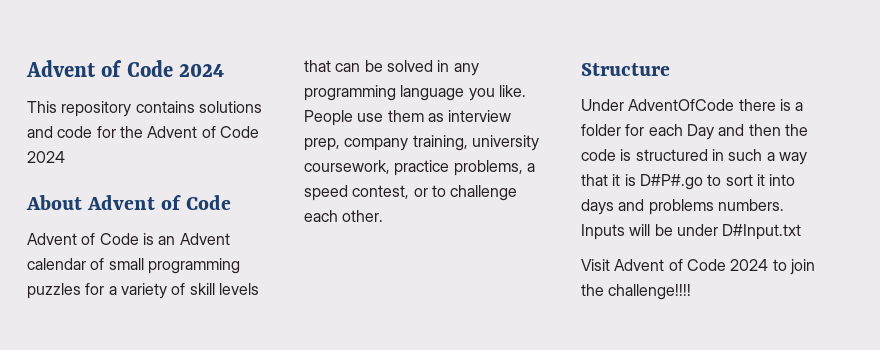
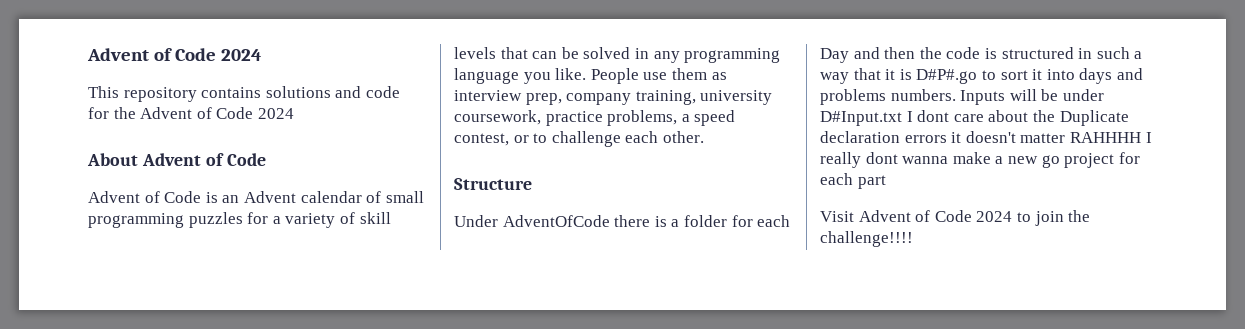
(802, 232) none -> [906,110,1129,126] [820,131,1152,143] [820,152,1140,168] [820,173,886,189] I dont care about the Duplicate declaration errors it doesn't matter RAHHHH I really dont wanna make a new go project for each part

